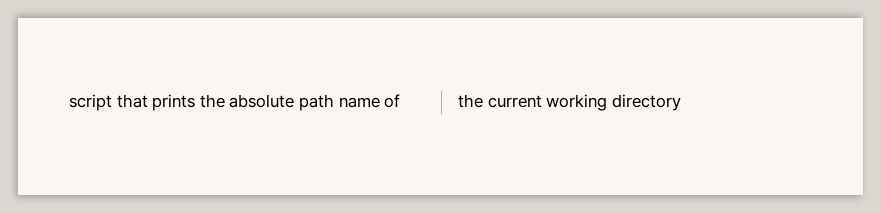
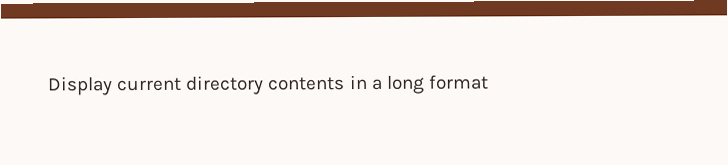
[69,94,681,111] script that prints the absolute path name of the current working directory -> [47,74,489,96] Display current directory contents in a long format

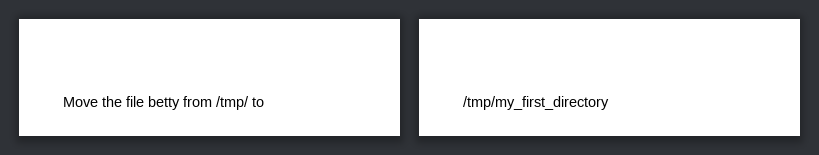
[47,74,489,96] Display current directory contents in a long format -> [63,96,609,110] Move the file betty from /tmp/ to /tmp/my_first_directory

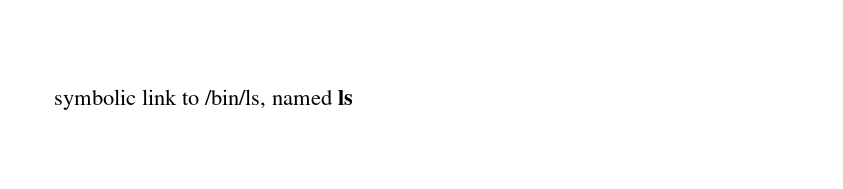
[63,96,609,110] Move the file betty from /tmp/ to /tmp/my_first_directory -> [54,89,354,110] symbolic link to /bin/ls, named ls

